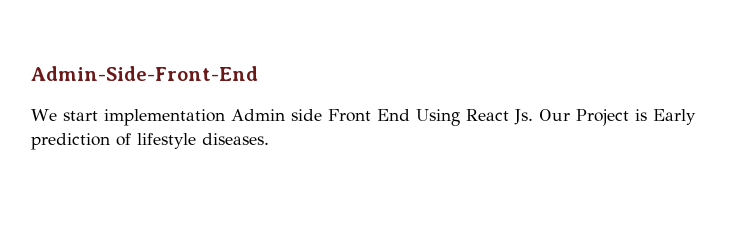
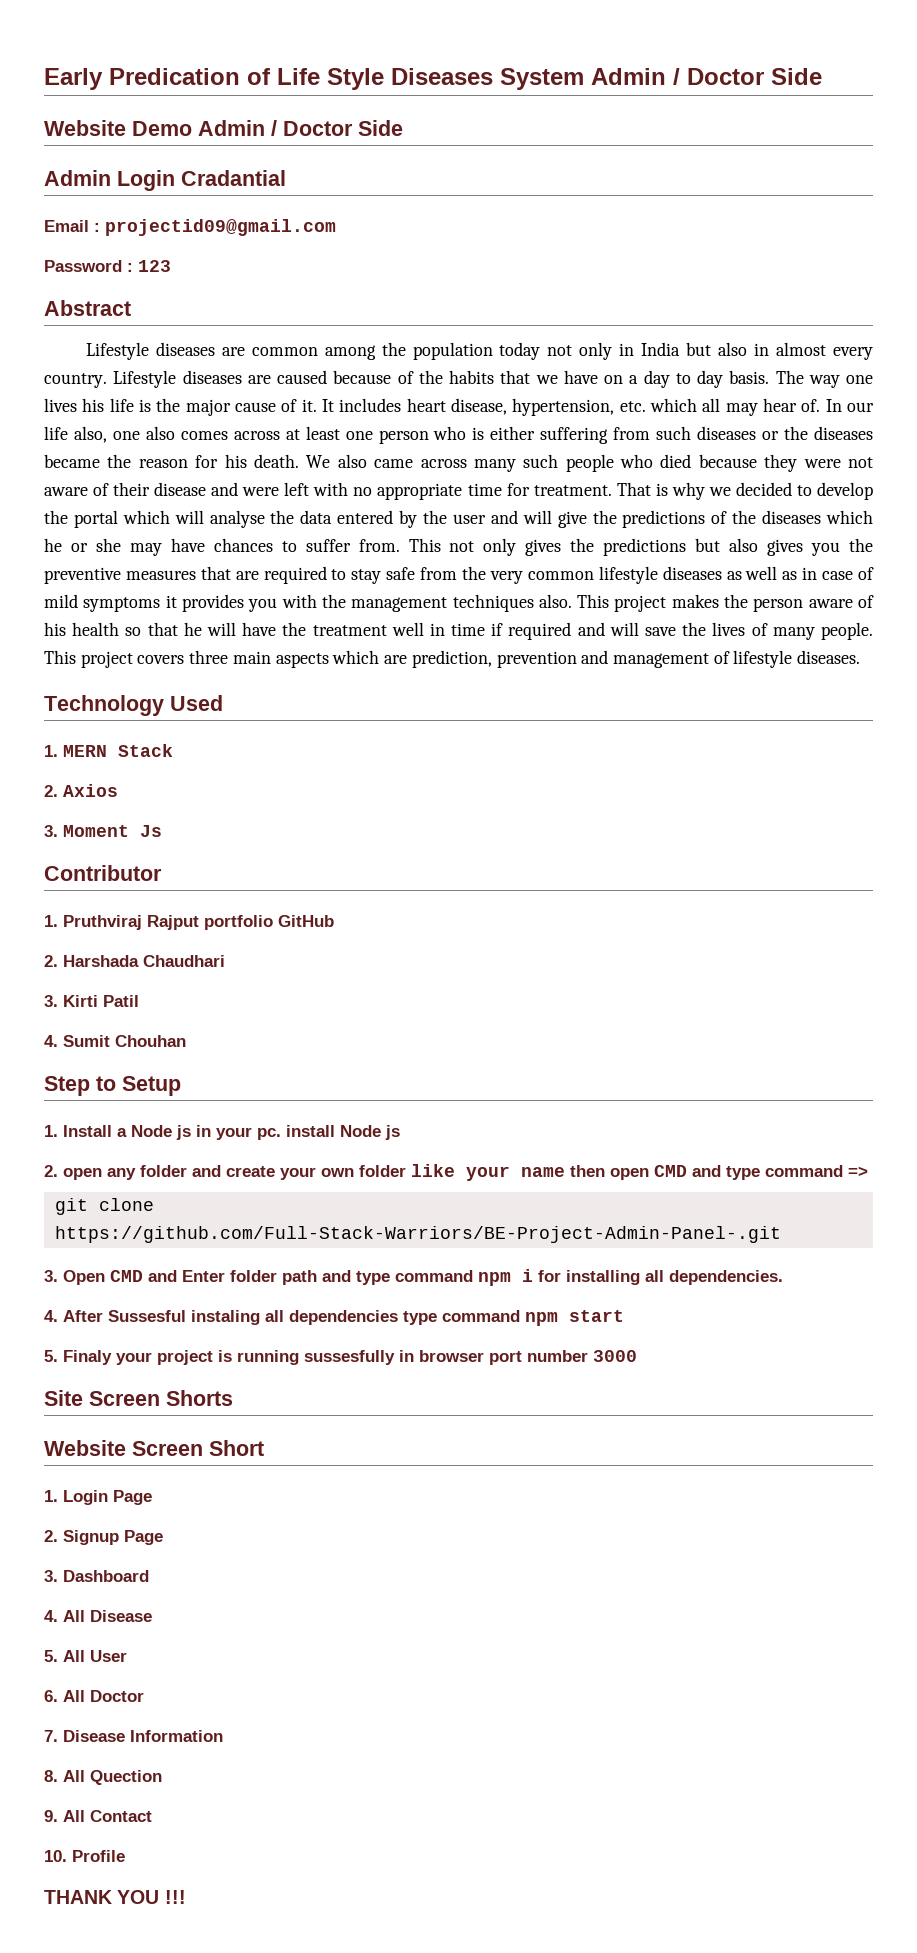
[31,66,258,81] [31,109,696,126] [31,133,269,150] Admin-Side-Front-End // We start implementation Admin side Front End Using React Js. Our Project is Early prediction of lifestyle diseases. -> [44,68,822,90] [44,120,403,136] [44,170,286,191] [44,219,336,236] [44,260,171,272] [44,300,131,316] [85,342,874,360] [44,370,873,388] [44,398,875,416] [44,426,873,444] [44,454,874,472] [44,482,874,500] [44,510,874,528] [44,538,873,556] [44,566,875,584] [44,594,874,612] [44,622,873,640] [44,650,861,668] [44,695,223,716] [44,744,173,757] [44,784,118,797] [44,825,162,837] [44,865,162,881] [44,915,334,930] [44,955,225,967] [44,995,139,1007] [44,1035,186,1047] [44,1076,181,1096] [44,1125,400,1140] [44,1164,868,1181] [54,1198,154,1215] [54,1226,781,1243] [44,1269,783,1286] [44,1310,624,1326] [44,1350,637,1365] [44,1390,233,1406] [44,1440,264,1456] [44,1490,152,1505] [44,1530,163,1545] [44,1570,149,1582] [44,1610,152,1622] [44,1650,127,1662] [44,1690,144,1702] [44,1730,223,1742] [44,1770,162,1785] [44,1810,152,1822] [44,1850,125,1862] [44,1890,186,1904] Early Predication of Life Style Diseases System Admin / Doctor Side // Website Demo Admin / Doctor Side // Admin Login Cradantial // Email : projectid09@gmail.com // Password : 123 // Abstract // Lifestyle diseases are common among the population today not only in India but also in almost every country. Lifestyle diseases are caused because of the habits that we have on a day to day basis. The way one lives his life is the major cause of it. It includes heart disease, hypertension, etc. which all may hear of. In our life also, one also comes across at least one person who is either suffering from such diseases or the diseases became the reason for his death. We also came across many such people who died because they were not aware of their disease and were left with no appropriate time for treatment. That is why we decided to develop the portal which will analyse the data entered by the user and will give the predictions of the diseases which he or she may have chances to suffer from. This not only gives the predictions but also gives you the preventive measures that are required to stay safe from the very common lifestyle diseases as well as in case of mild symptoms it provides you with the management techniques also. This project makes the person aware of his health so that he will have the treatment well in time if required and will save the lives of many people. This project covers three main aspects which are prediction, prevention and management of lifestyle diseases. // Technology Used // 1. MERN Stack // 2. Axios // 3. Moment Js // Contributor // 1. Pruthviraj Rajput portfolio GitHub // 2. Harshada Chaudhari // 3. Kirti Patil // 4. Sumit Chouhan // Step to Setup // 1. Install a Node js in your pc. install Node js // 2. open any folder and create your own folder like your name then open CMD and type command => // git clone https://github.com/Full-Stack-Warriors/BE-Project-Admin-Panel-.git // 3. Open CMD and Enter folder path and type command npm i for installing all dependencies. // 4. After Sussesful instaling all dependencies type command npm start // 5. Finaly your project is running sussesfully in browser port number 3000 // Site Screen Shorts // Website Screen Short // 1. Login Page // 2. Signup Page // 3. Dashboard // 4. All Disease // 5. All User // 6. All Doctor // 7. Disease Information // 8. All Quection // 9. All Contact // 10. Profile // THANK YOU !!!

